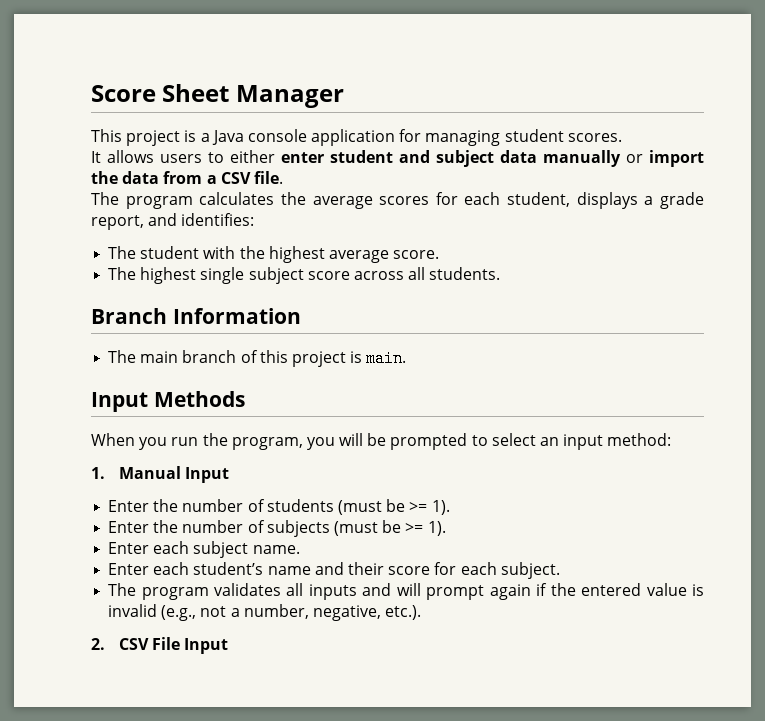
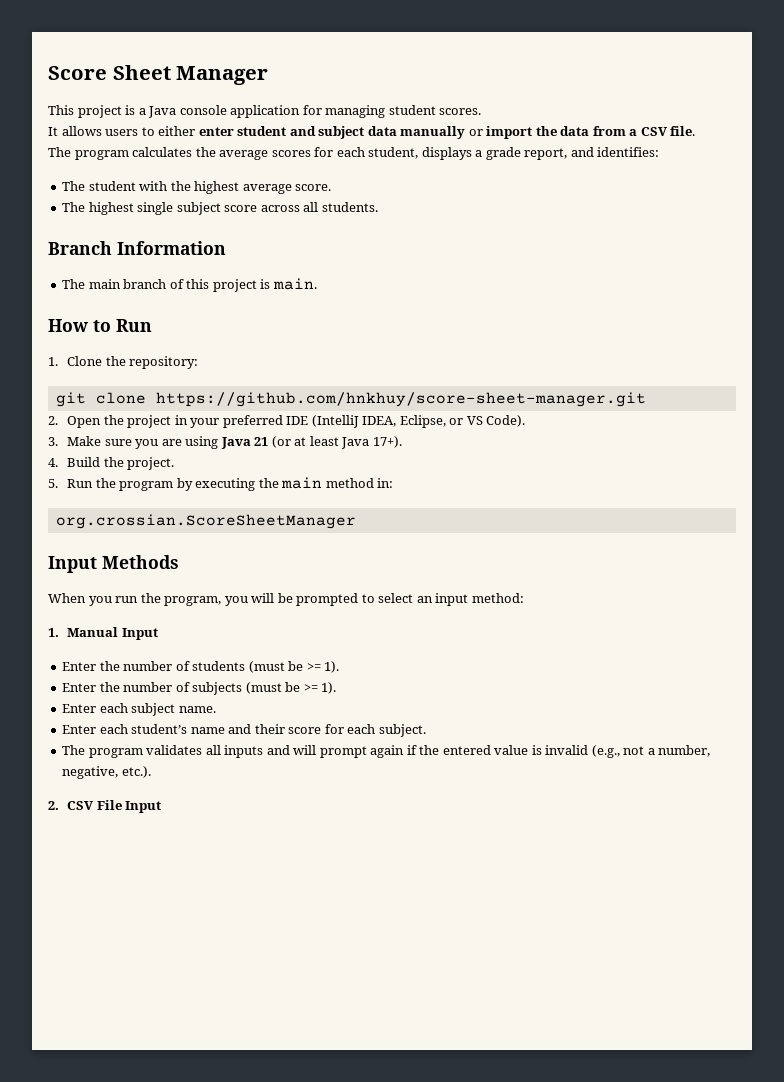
(407, 358) none -> [48,319,152,332] [48,356,199,369] [55,392,646,407] [48,415,526,428] [48,436,402,449] [48,457,175,470] [48,477,394,491] [55,514,356,529] // How to Run // 1. Clone the repository: // git clone https://github.com/hnkhuy/score-sheet-manager.git // 2. Open the project in your preferred IDE (IntelliJ IDEA, Eclipse, or VS Code). // 3. Make sure you are using Java 21 (or at least Java 17+). // 4. Build the project. // 5. Run the program by executing the main method in: // org.crossian.ScoreSheetManager

